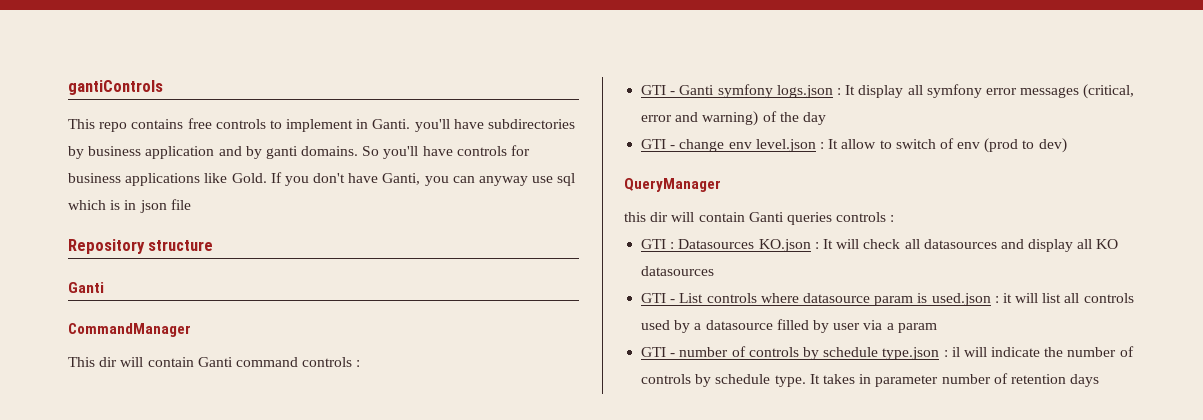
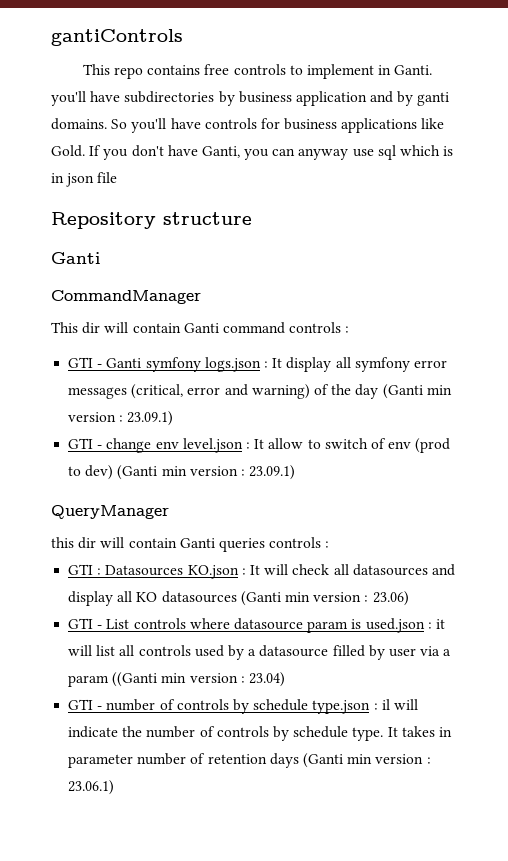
(826, 118) none -> [382,384,452,399] [68,411,174,426] (Ganti min version : 23.09.1)
(1067, 145) none -> [117,465,296,480] (Ganti min version : 23.09.1)
(715, 271) none -> [240,591,409,606] (Ganti min version : 23.06)
(937, 328) none -> [112,672,285,687] ((Ganti min version : 23.04)
(1100, 380) none -> [302,753,431,768] [68,780,115,795] (Ganti min version : 23.06.1)

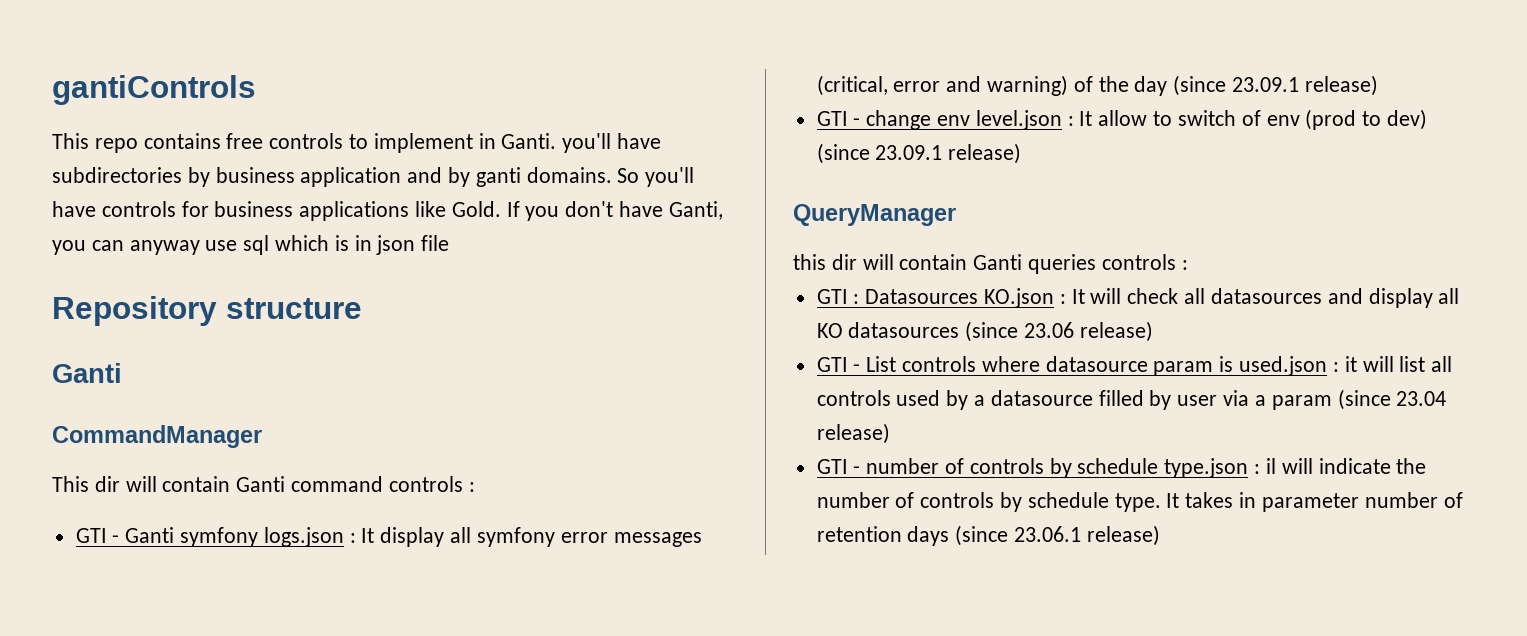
[382,384,452,399] [68,411,174,426] (Ganti min version : 23.09.1) -> [1173,75,1378,96] (since 23.09.1 release)
[117,465,296,480] (Ganti min version : 23.09.1) -> [816,143,1022,164] (since 23.09.1 release)
[240,591,409,606] (Ganti min version : 23.06) -> [965,321,1153,342] (since 23.06 release)
[112,672,285,687] ((Ganti min version : 23.04) -> [1337,389,1447,410] [816,423,890,444] (since 23.04 release)
[302,753,431,768] [68,780,115,795] (Ganti min version : 23.06.1) -> [955,525,1160,546] (since 23.06.1 release)

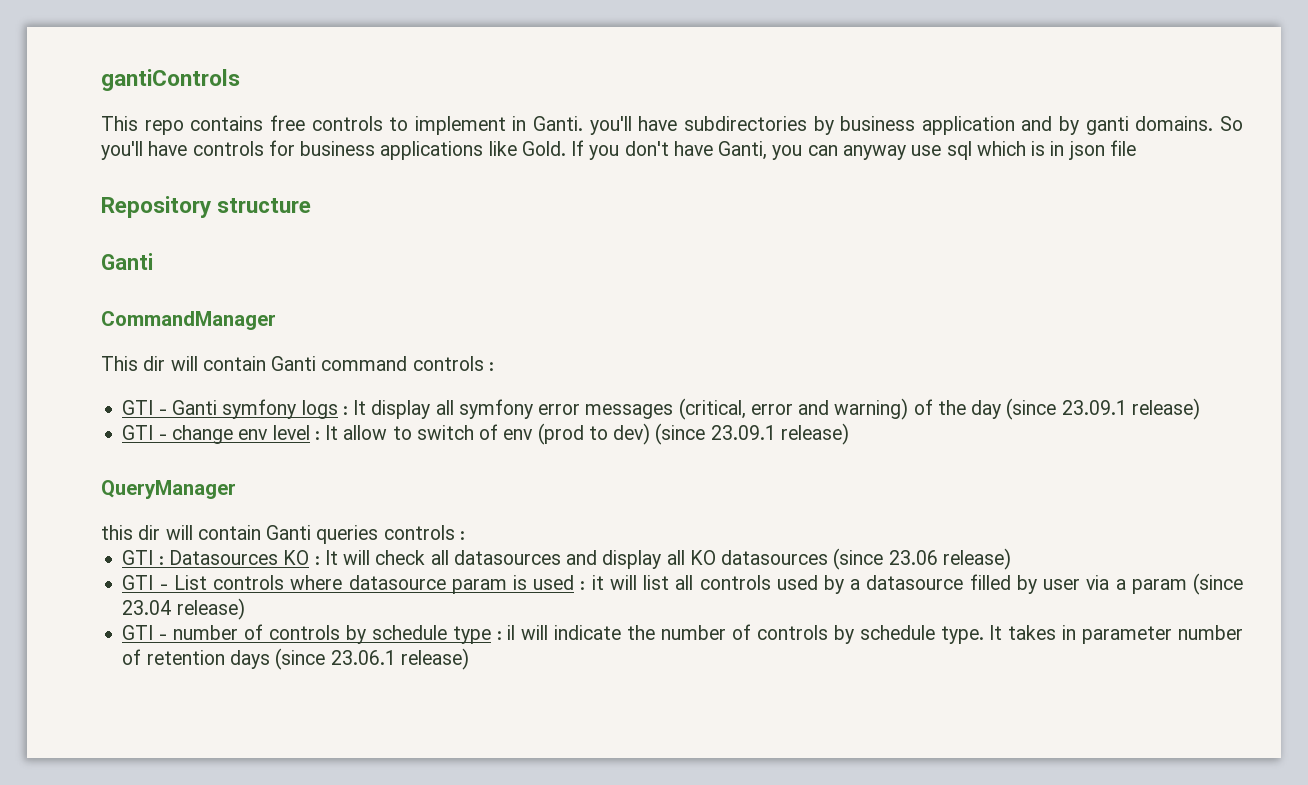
[263,527,344,547] logs.json -> [301,400,338,419] logs
[975,110,1062,130] level.json -> [272,425,310,440] level
[984,288,1055,308] KO.json -> [283,550,310,565] KO
[1239,356,1328,376] used.json -> [533,575,575,590] used
[1164,458,1249,478] type.json -> [452,626,491,644] type

